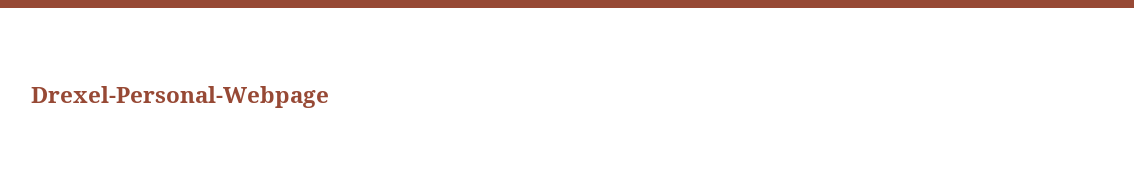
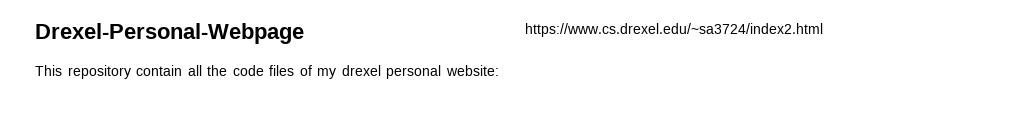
(329, 97) none -> [35,65,500,79] [525,23,823,37] // This repository contain all the code files of my drexel personal website: https://www.cs.drexel.edu/~sa3724/index2.html

